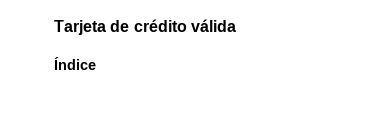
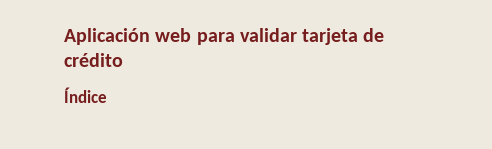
[54,20,106,35] Tarjeta -> [64,28,359,45] Aplicación web para validar tarjeta
[190,19,236,32] válida -> (123, 60) none

